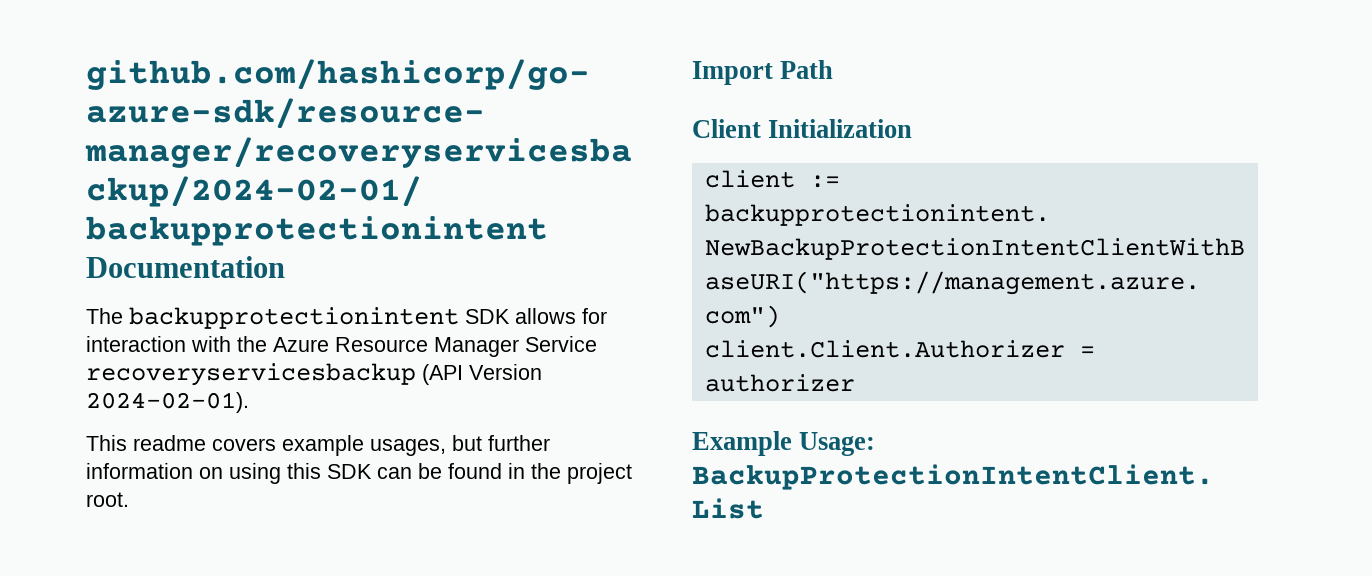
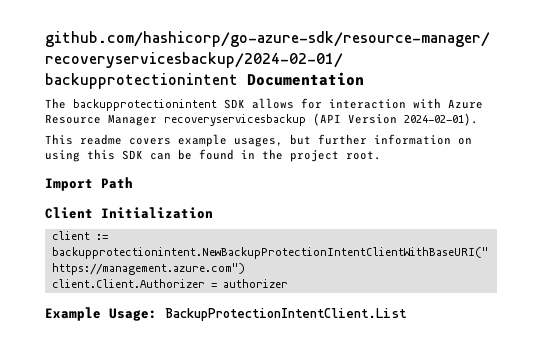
[237,336,267,352] the -> (441, 103) none
[525,336,597,352] Service -> (157, 120) none

